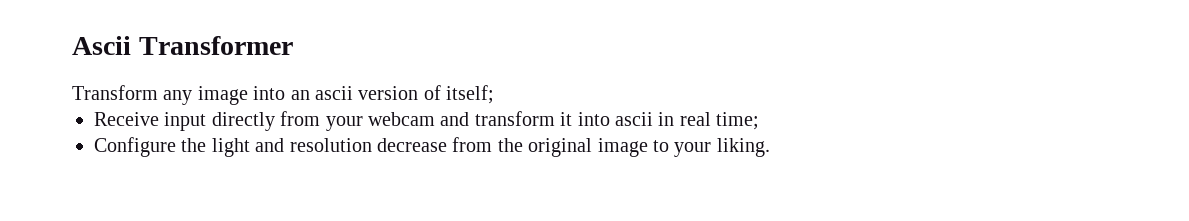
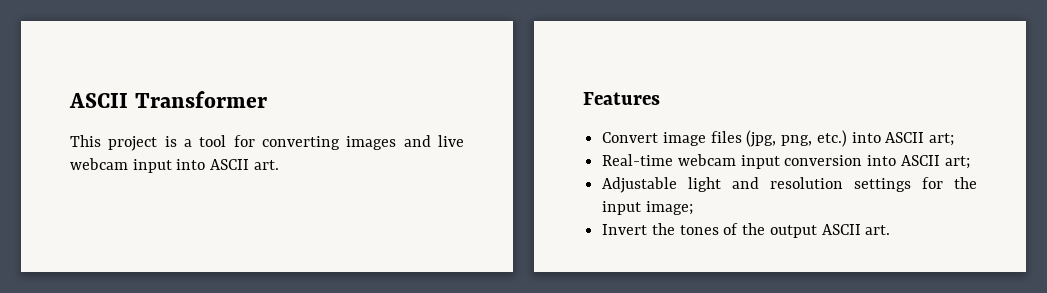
[72,36,131,55] Ascii -> [69,93,128,108] ASCII
[72,85,495,105] [94,111,760,131] [94,137,770,157] Transform any image into an ascii version of itself; // Receive input directly from your webcam and transform it into ascii in real time; // Configure the light and resolution decrease from the original image to your liking. -> [70,135,464,151] [70,158,279,173] [583,92,660,105] [602,130,955,147] [602,154,970,169] [602,177,977,193] [602,201,693,215] [602,223,891,238] This project is a tool for converting images and live webcam input into ASCII art. // Features // Convert image files (jpg, png, etc.) into ASCII art; // Real-time webcam input conversion into ASCII art; // Adjustable light and resolution settings for the input image; // Invert the tones of the output ASCII art.

